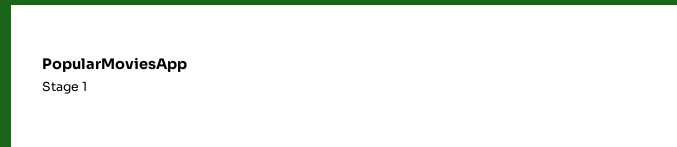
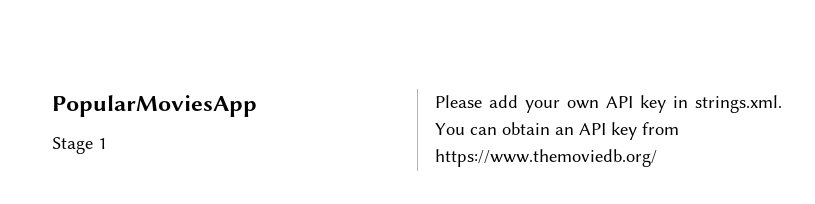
(88, 86) none -> [435,95,782,113] [435,122,679,140] [435,149,657,167] // Please add your own API key in strings.xml. You can obtain an API key from https://www.themoviedb.org/

